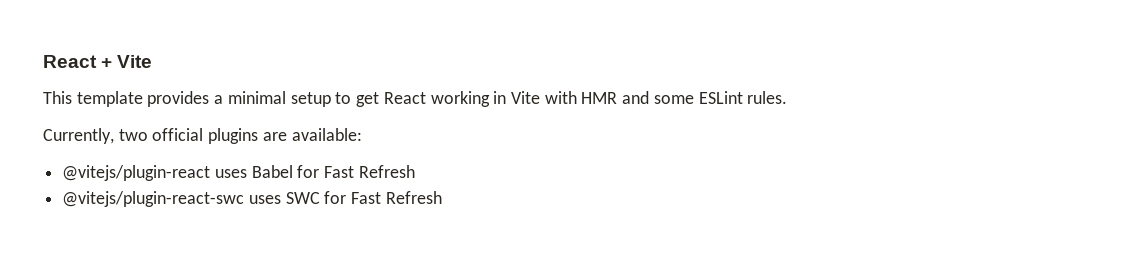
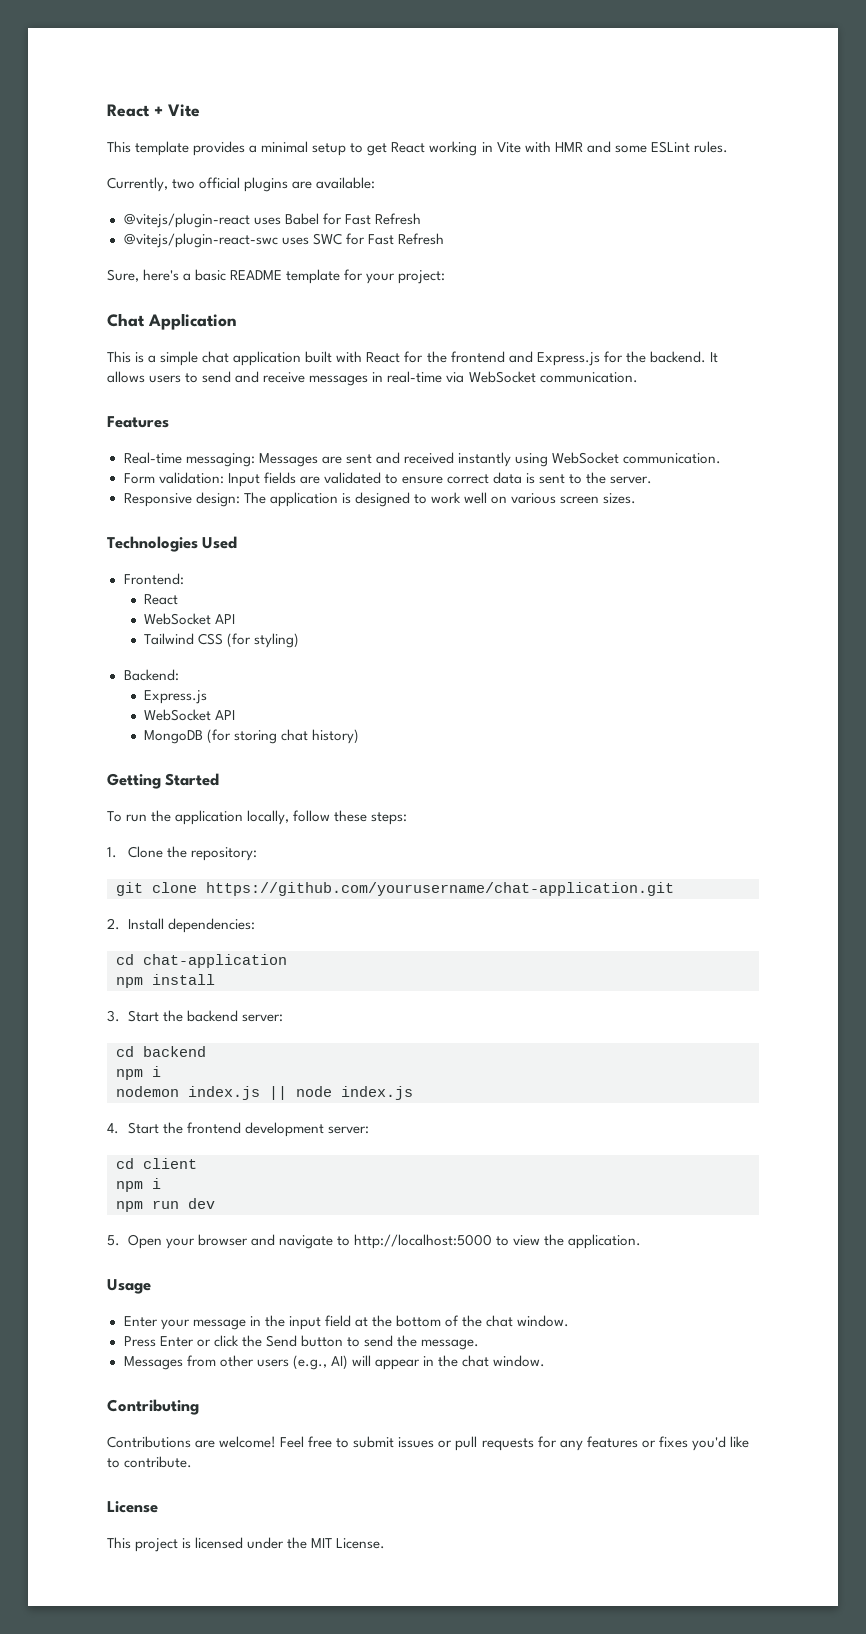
(442, 197) none -> [107,269,446,284] [107,313,237,330] [107,351,718,366] [107,371,638,386] [107,416,169,428] [123,452,722,467] [123,472,653,487] [123,492,637,507] [107,536,238,552] [123,573,184,585] [144,594,179,605] [144,613,236,625] [144,633,300,648] [123,669,179,681] [144,690,208,704] [144,709,236,721] [144,729,360,744] [107,773,220,789] [107,810,408,825] [107,846,257,861] [116,882,674,896] [107,918,255,933] [116,954,287,968] [116,974,215,988] [107,1010,283,1022] [116,1046,206,1057] [116,1066,161,1080] [116,1086,413,1100] [107,1122,369,1137] [116,1158,197,1169] [116,1178,161,1192] [116,1198,215,1212] [107,1234,642,1249] [107,1279,151,1294] [123,1315,570,1330] [123,1335,480,1350] [123,1355,546,1370] [107,1399,199,1415] [107,1436,749,1451] [107,1456,193,1468] [107,1501,158,1513] [107,1537,386,1552] // Sure, here's a basic README template for your project: // Chat Application // This is a simple chat application built with React for the frontend and Express.js for the backend. It allows users to send and receive messages in real-time via WebSocket communication. // Features // Real-time messaging: Messages are sent and received instantly using WebSocket communication. // Form validation: Input fields are validated to ensure correct data is sent to the server. // Responsive design: The application is designed to work well on various screen sizes. // Technologies Used // Frontend: // React // WebSocket API // Tailwind CSS (for styling) // Backend: // Express.js // WebSocket API // MongoDB (for storing chat history) // Getting Started // To run the application locally, follow these steps: // 1. Clone the repository: // git clone https://github.com/yourusername/chat-application.git // 2. Install dependencies: // cd chat-application // npm install // 3. Start the backend server: // cd backend // npm i // nodemon index.js || node index.js // 4. Start the frontend development server: // cd client // npm i // npm run dev // 5. Open your browser and navigate to http://localhost:5000 to view the application. // Usage // Enter your message in the input field at the bottom of the chat window. // Press Enter or click the Send button to send the message. // Messages from other users (e.g., AI) will appear in the chat window. // Contributing // Contributions are welcome! Feel free to submit issues or pull requests for any features or fixes you'd like to contribute. // License // This project is licensed under the MIT License.

